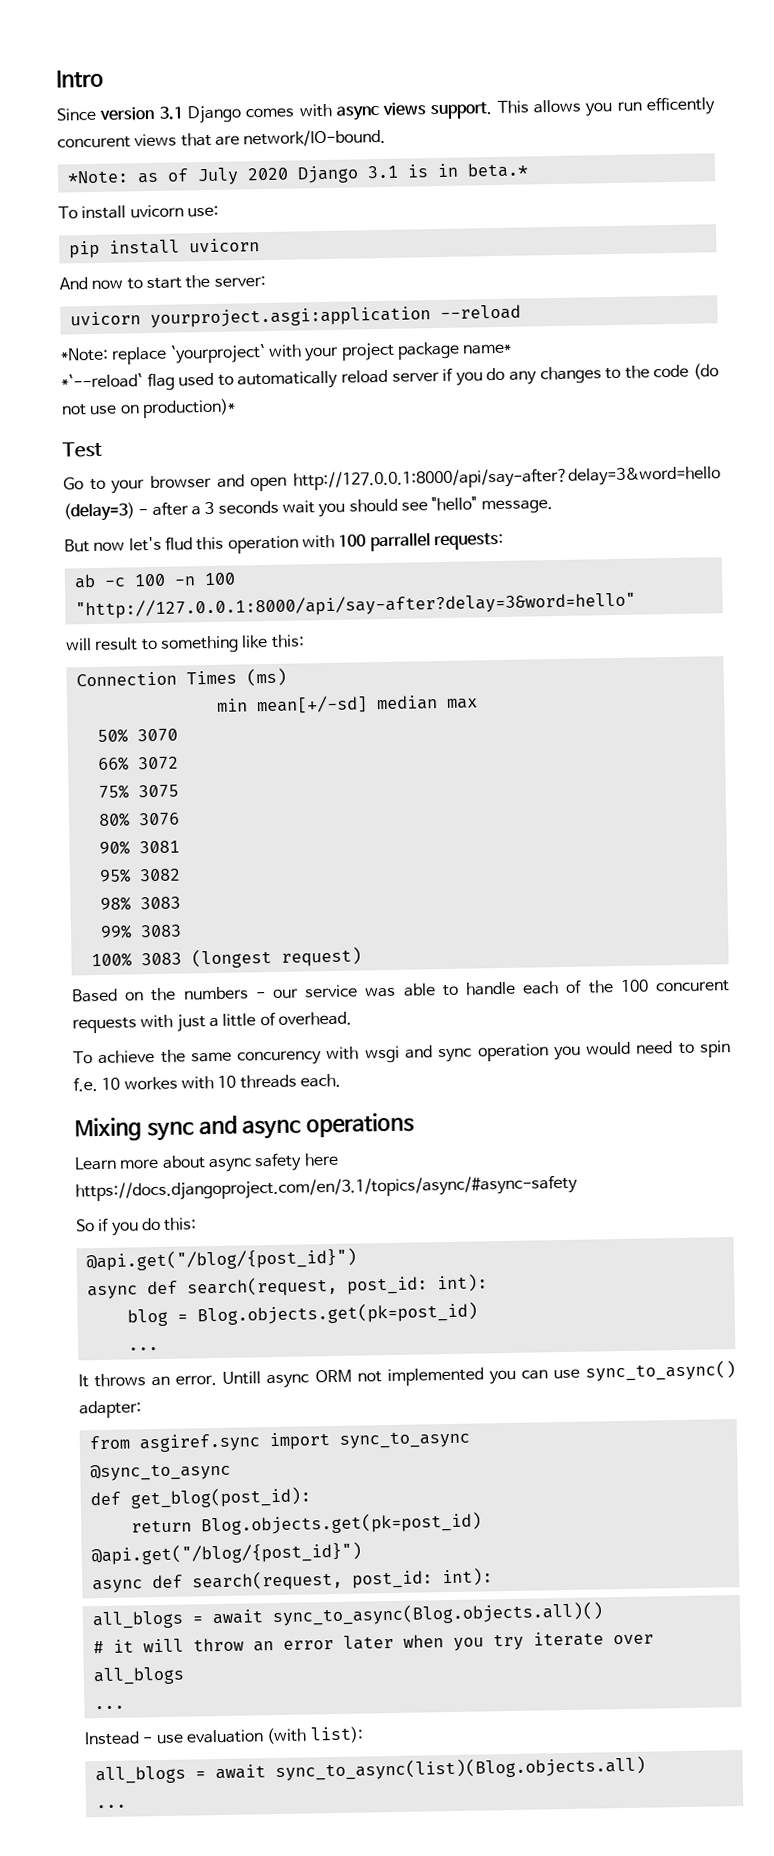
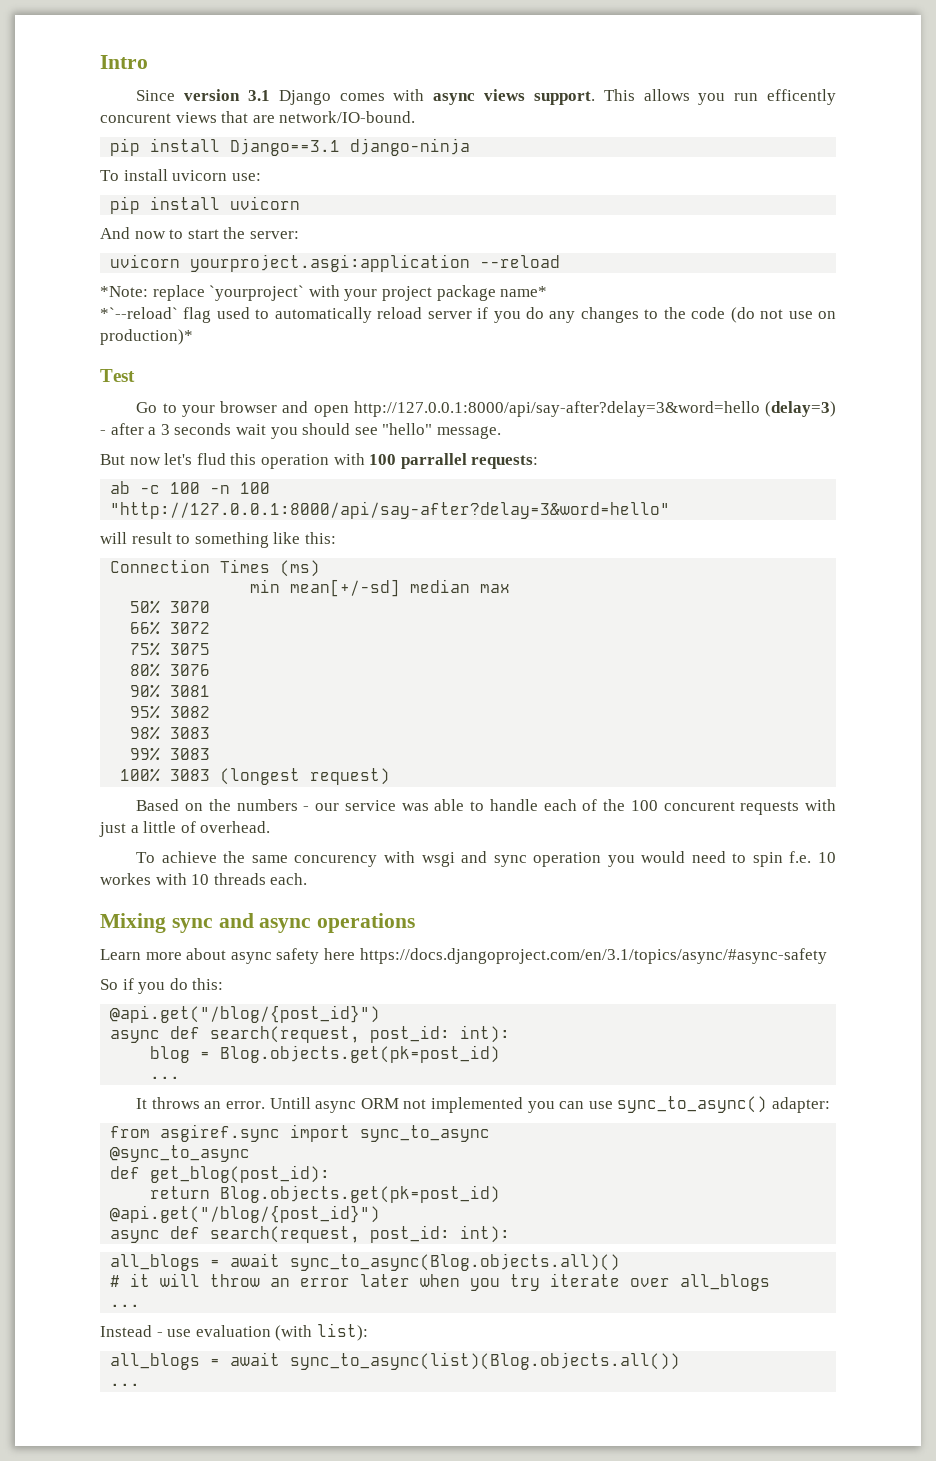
[66,162,529,186] *Note: as of July 2020 Django 3.1 is in beta.* -> [110,138,471,156] pip install Django==3.1 django-ninja
[274,1755,646,1782] sync_to_async(list)(Blog.objects.all) -> [290,1352,681,1370] sync_to_async(list)(Blog.objects.all())

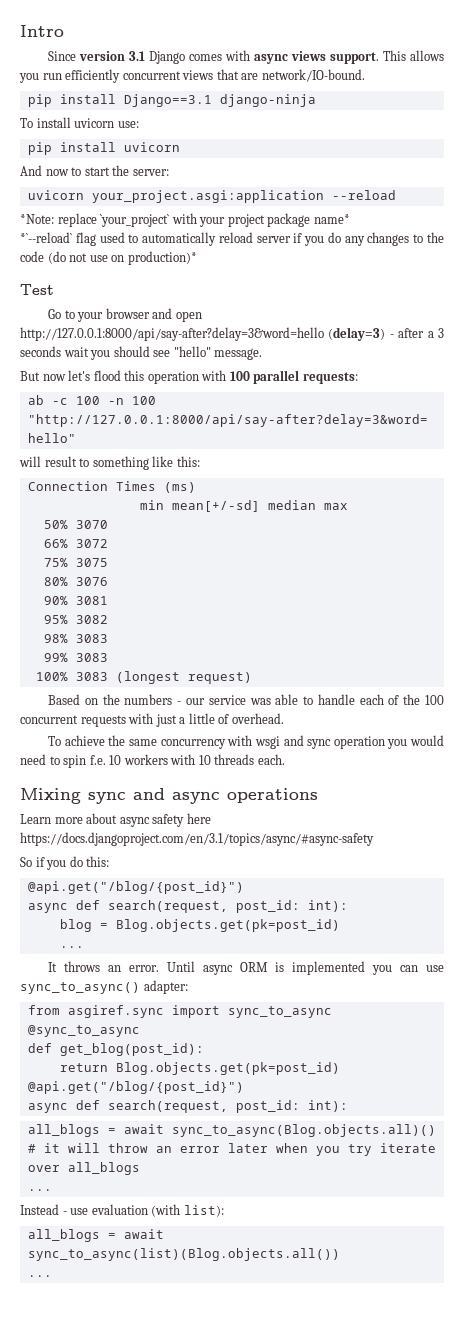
[767,89,836,105] [100,113,171,123] efficently concurent -> [65,69,181,83] efficiently concurrent
[190,254,471,272] yourproject.asgi:application -> [91,190,324,203] your_project.asgi:application
[209,285,305,301] `yourproject` -> [100,214,170,227] `your_project`
[196,453,226,465] flud -> [93,370,121,381] flood
[400,453,467,469] parrallel -> [253,370,300,384] parallel
[663,801,735,811] concurent -> [20,715,78,724] concurrent
[294,855,378,867] concurency -> [160,739,226,749] concurrency
[100,873,151,885] workes -> [123,754,168,765] workers
[269,1097,311,1109] Untill -> [166,961,195,972] Until
[403,1099,427,1109] not -> [275,962,285,972] is

